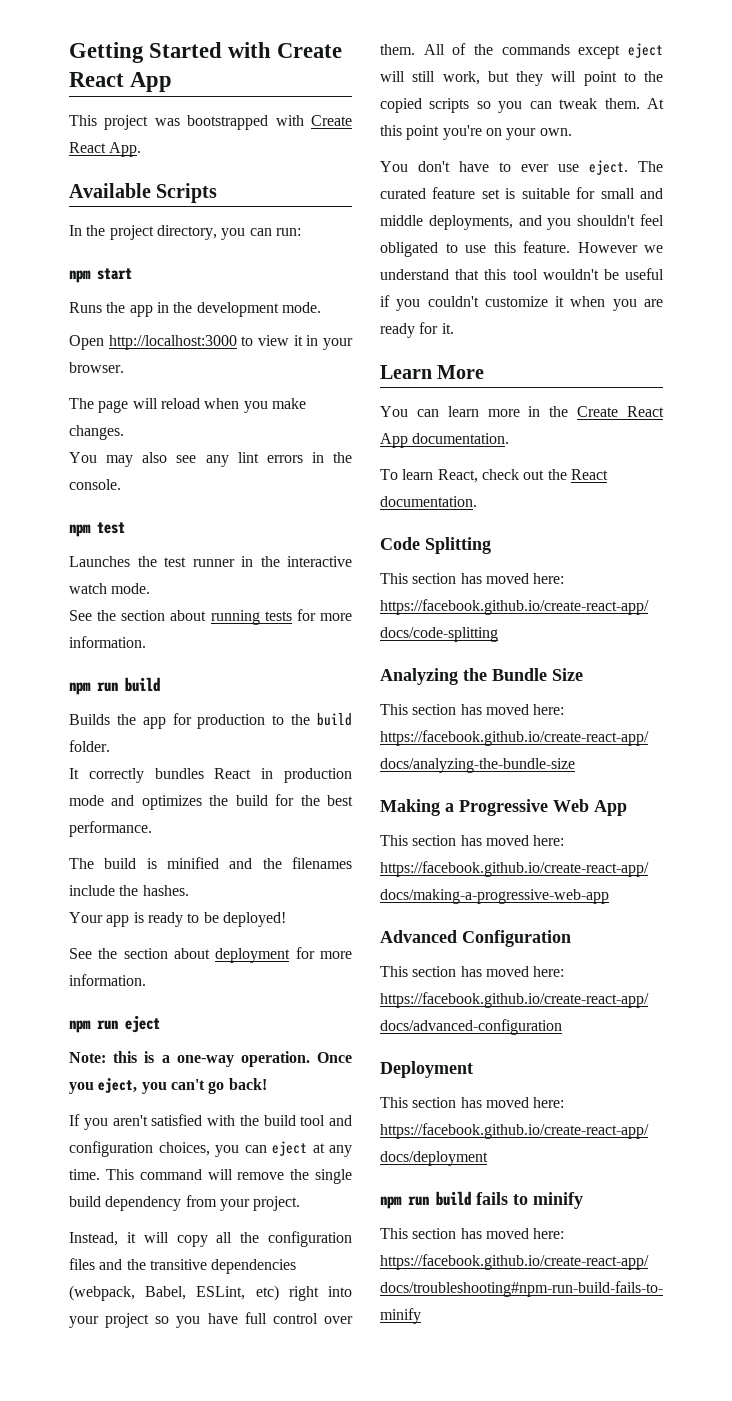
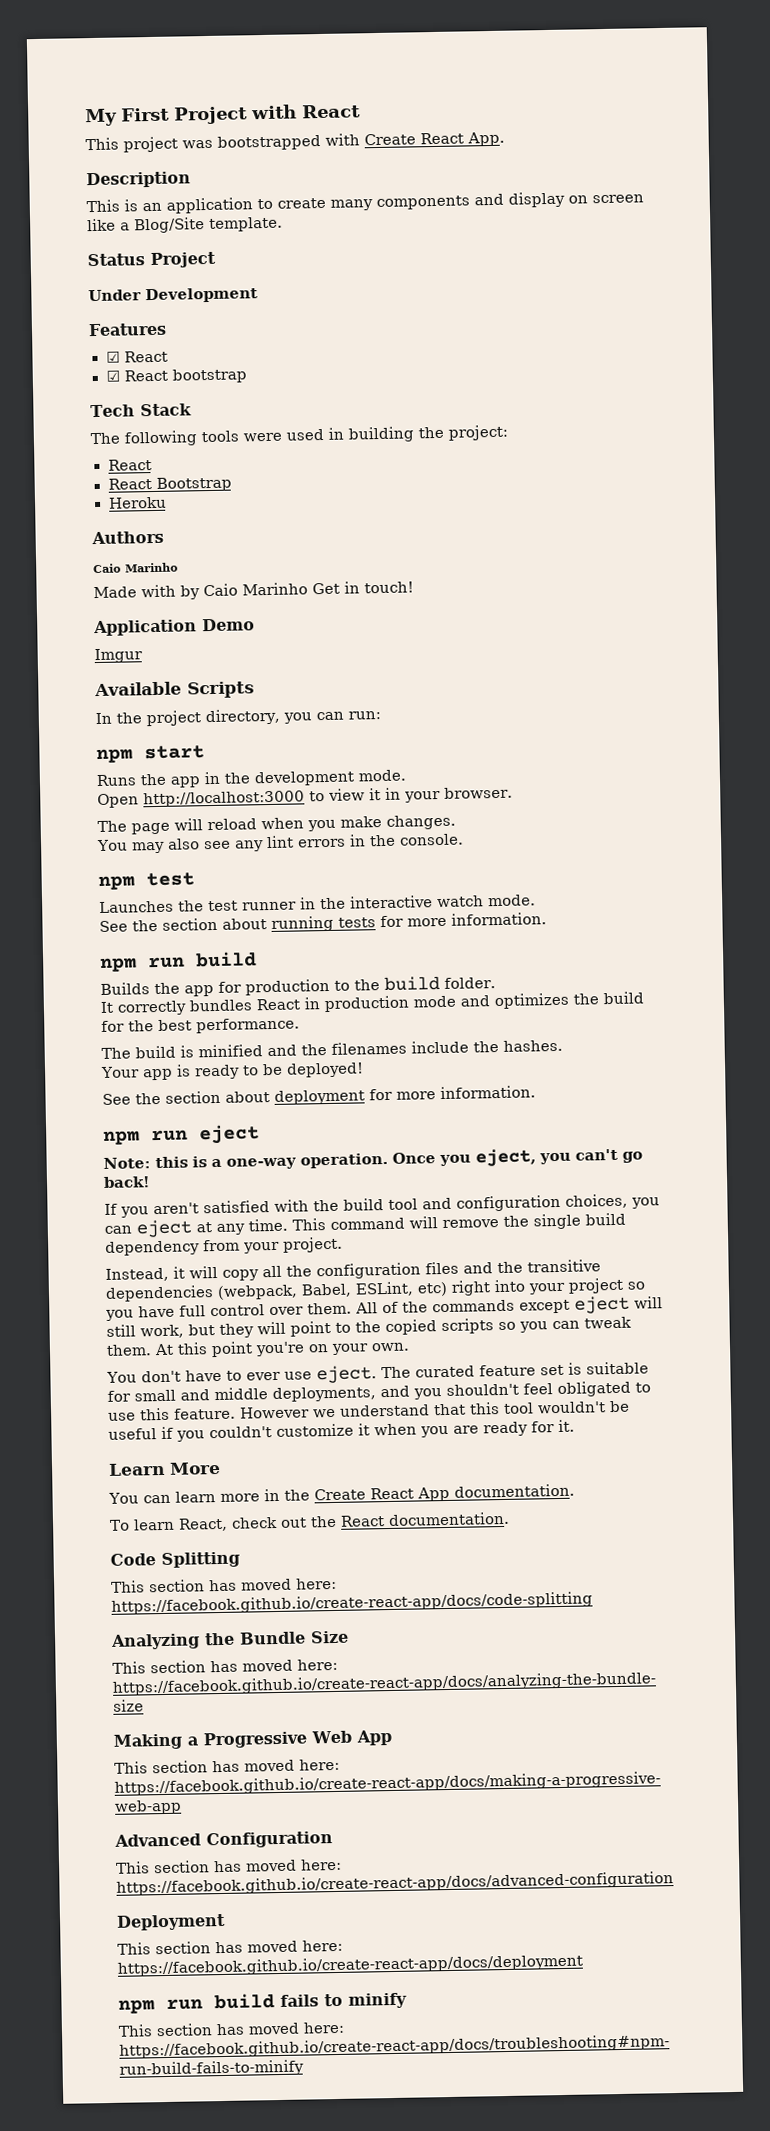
[69,42,343,63] [69,72,173,92] Getting Started with Create React App -> [85,104,361,127] My First Project with React
(142, 149) none -> [86,171,191,189] [86,191,644,214] [87,216,283,234] [87,251,216,269] [88,287,258,304] [88,322,167,337] [105,350,168,363] [105,368,247,384] [90,403,192,418] [90,424,508,447] [107,459,152,471] [107,476,232,492] [107,496,167,509] [91,530,164,545] [93,562,178,574] [93,581,414,600] [93,618,255,637] [94,648,143,664] // Description // This is an application to create many components and display on screen like a Blog/Site template. // Status Project // Under Development // Features // ☑ React // ☑ React bootstrap // Tech Stack // The following tools were used in building the project: // React // React Bootstrap // Heroku // Authors // Caio Marinho // Made with by Caio Marinho Get in touch! // Application Demo // Imgur

